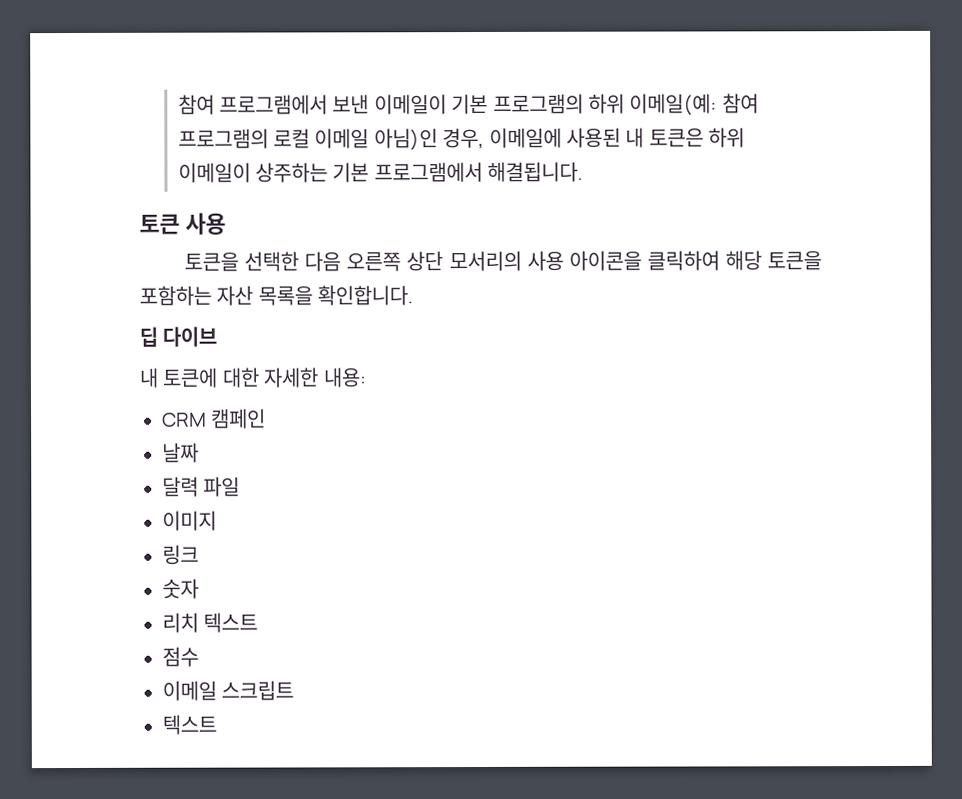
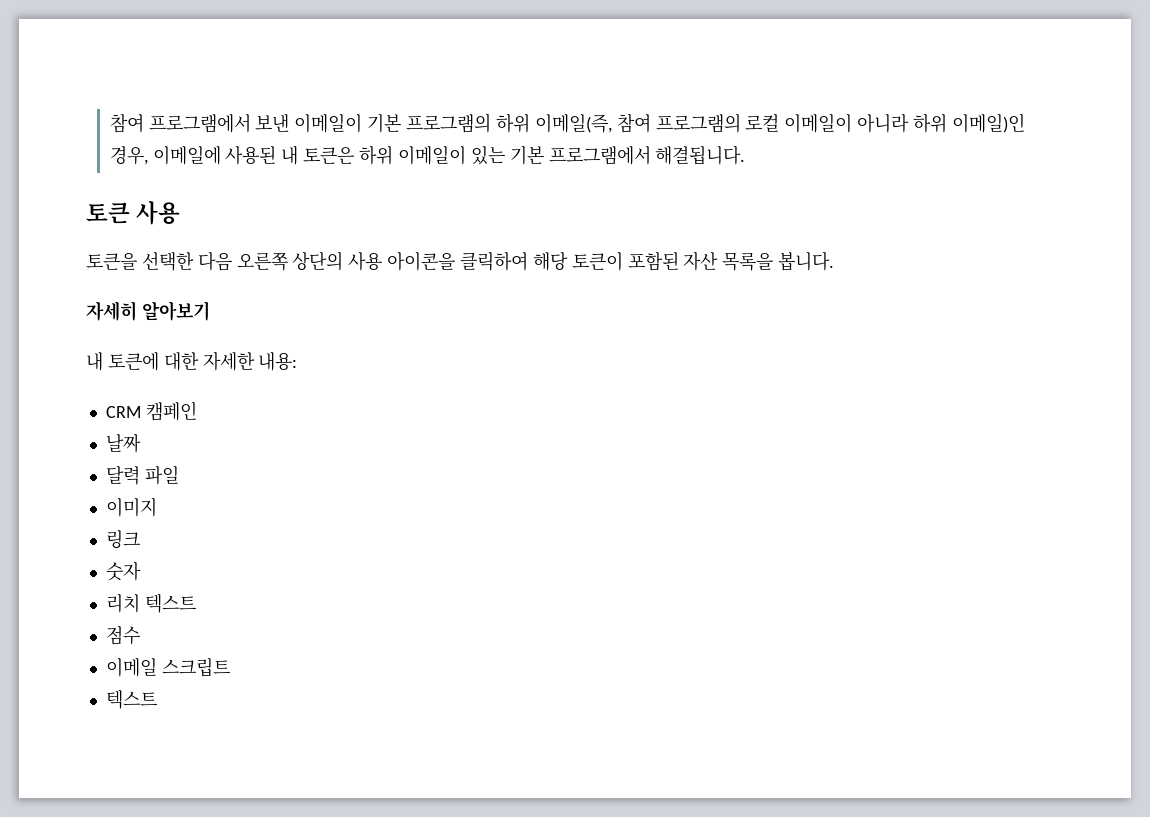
[629,93,718,116] 이메일(예: -> [534,114,612,133] 이메일(즉,
[314,128,438,151] 이메일 아님)인 -> [784,113,1025,133] 이메일이 아니라 하위 이메일)인
[254,162,328,183] 상주하는 -> [470,146,505,165] 있는
[406,250,522,272] 상단 모서리의 -> [292,251,344,271] 상단의
[767,251,822,271] [139,285,414,306] [139,326,218,347] 토큰을 포함하는 자산 목록을 확인합니다. // 딥 다이브 -> [571,251,835,271] [86,301,210,321] 토큰이 포함된 자산 목록을 봅니다. // 자세히 알아보기

